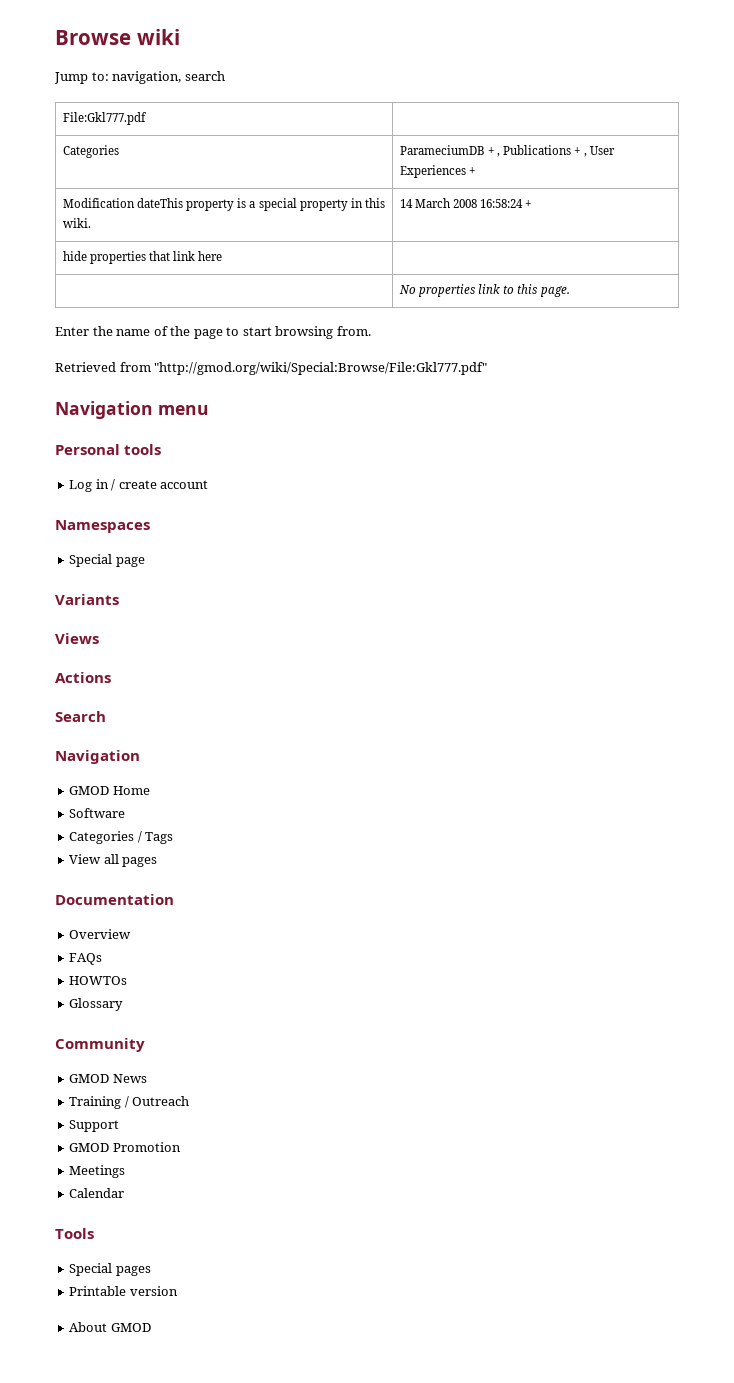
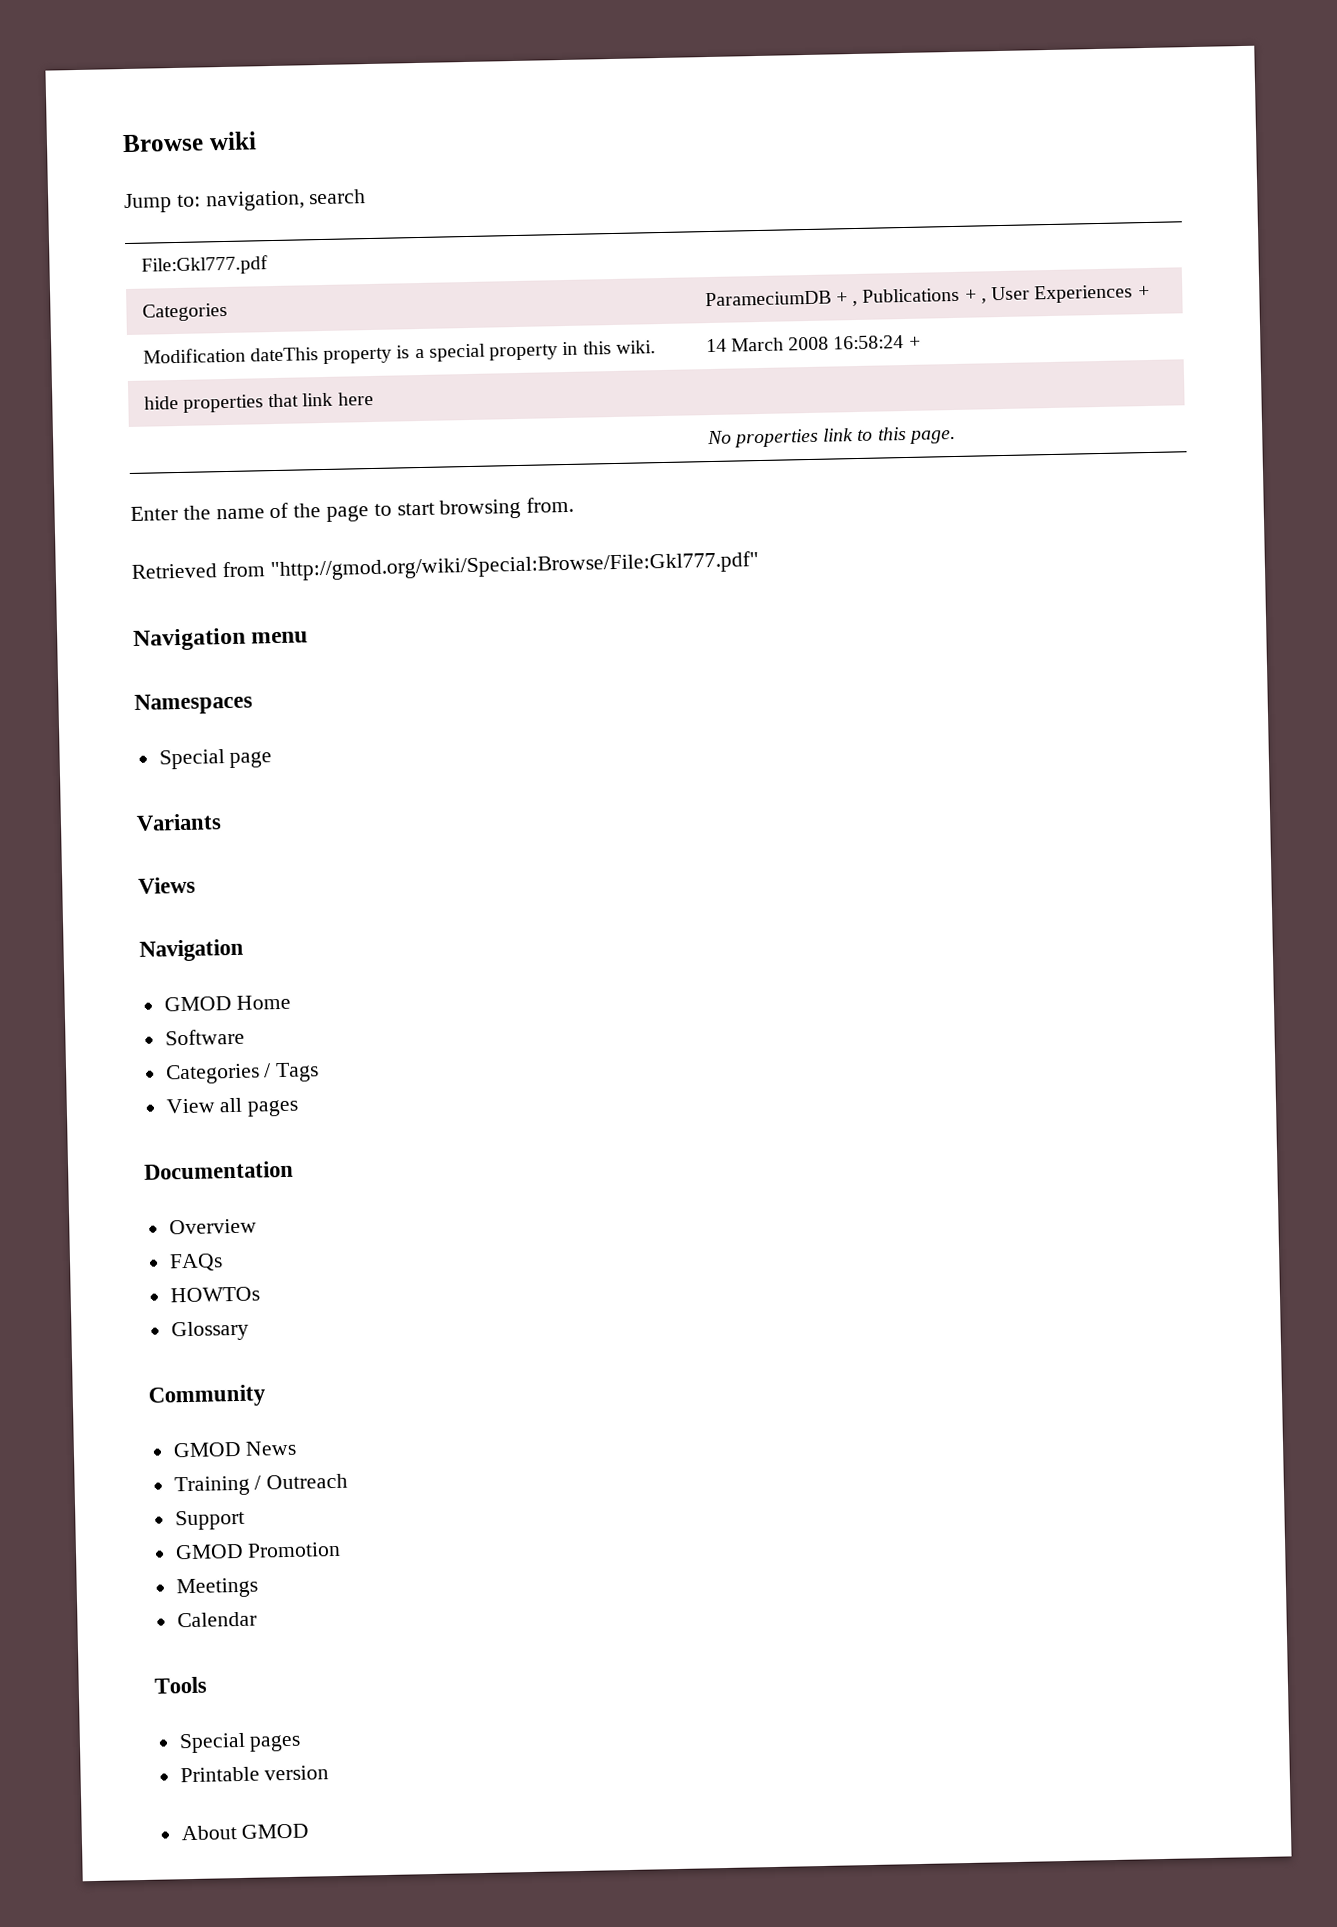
[55,444,162,455] [69,479,209,492] // Personal tools // Log in / create account -> (309, 637) none
[55,672,111,683] [55,711,106,722] // Actions // Search -> (196, 885) none

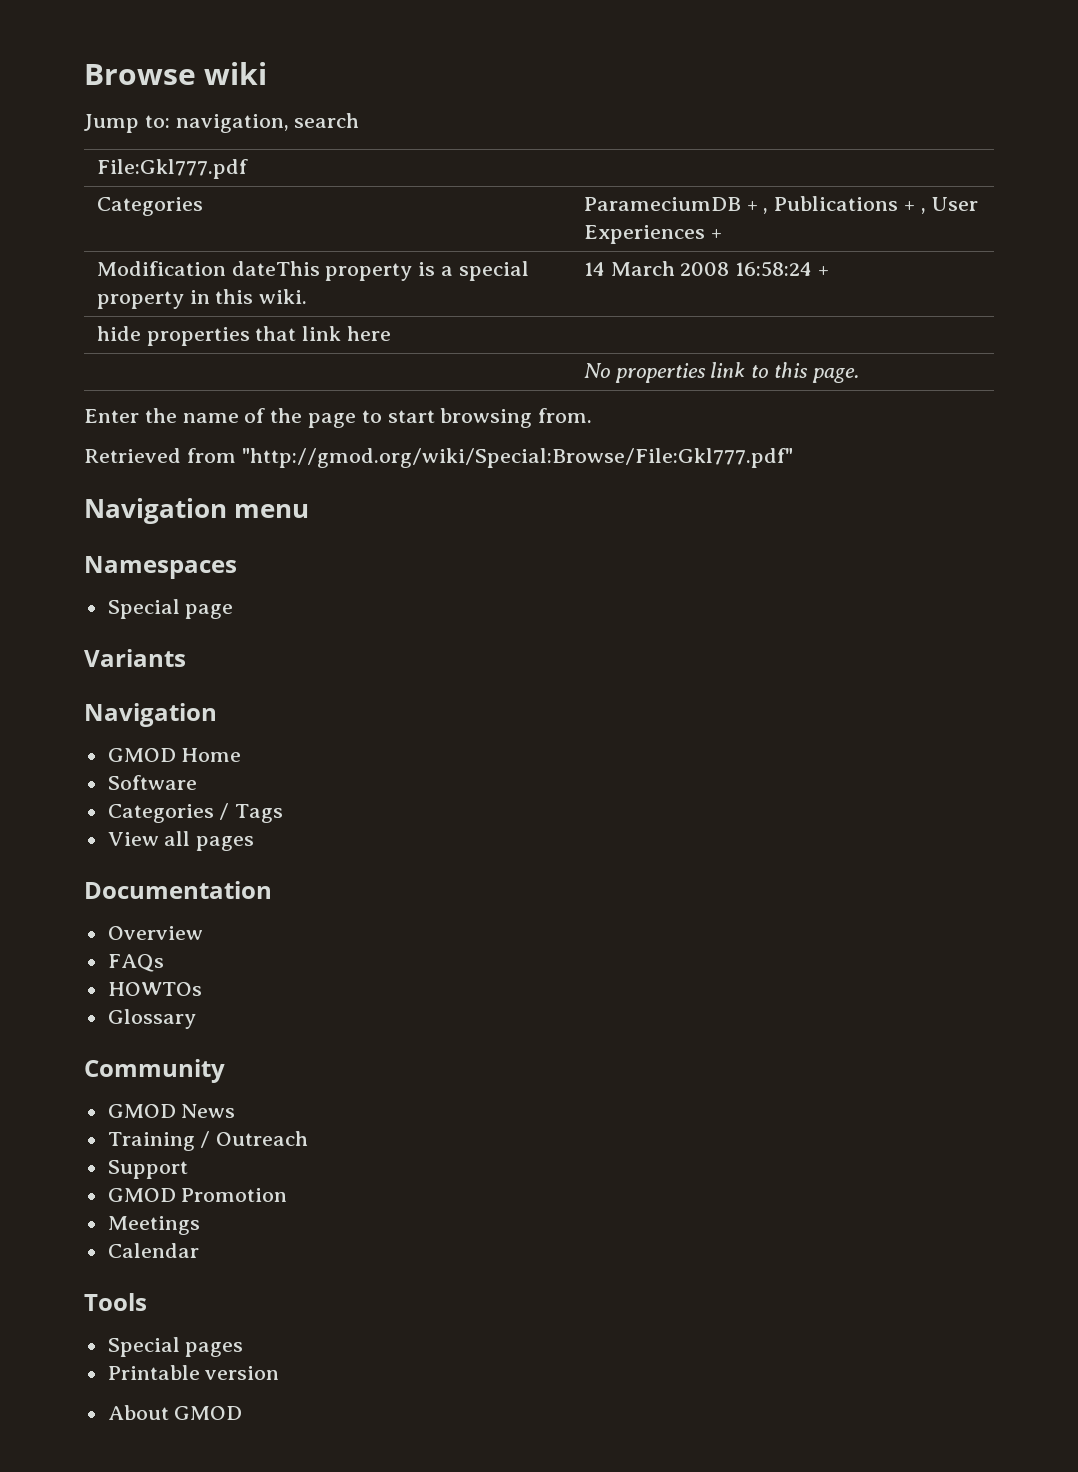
[138,876,196,894] // Views -> (186, 658) none

